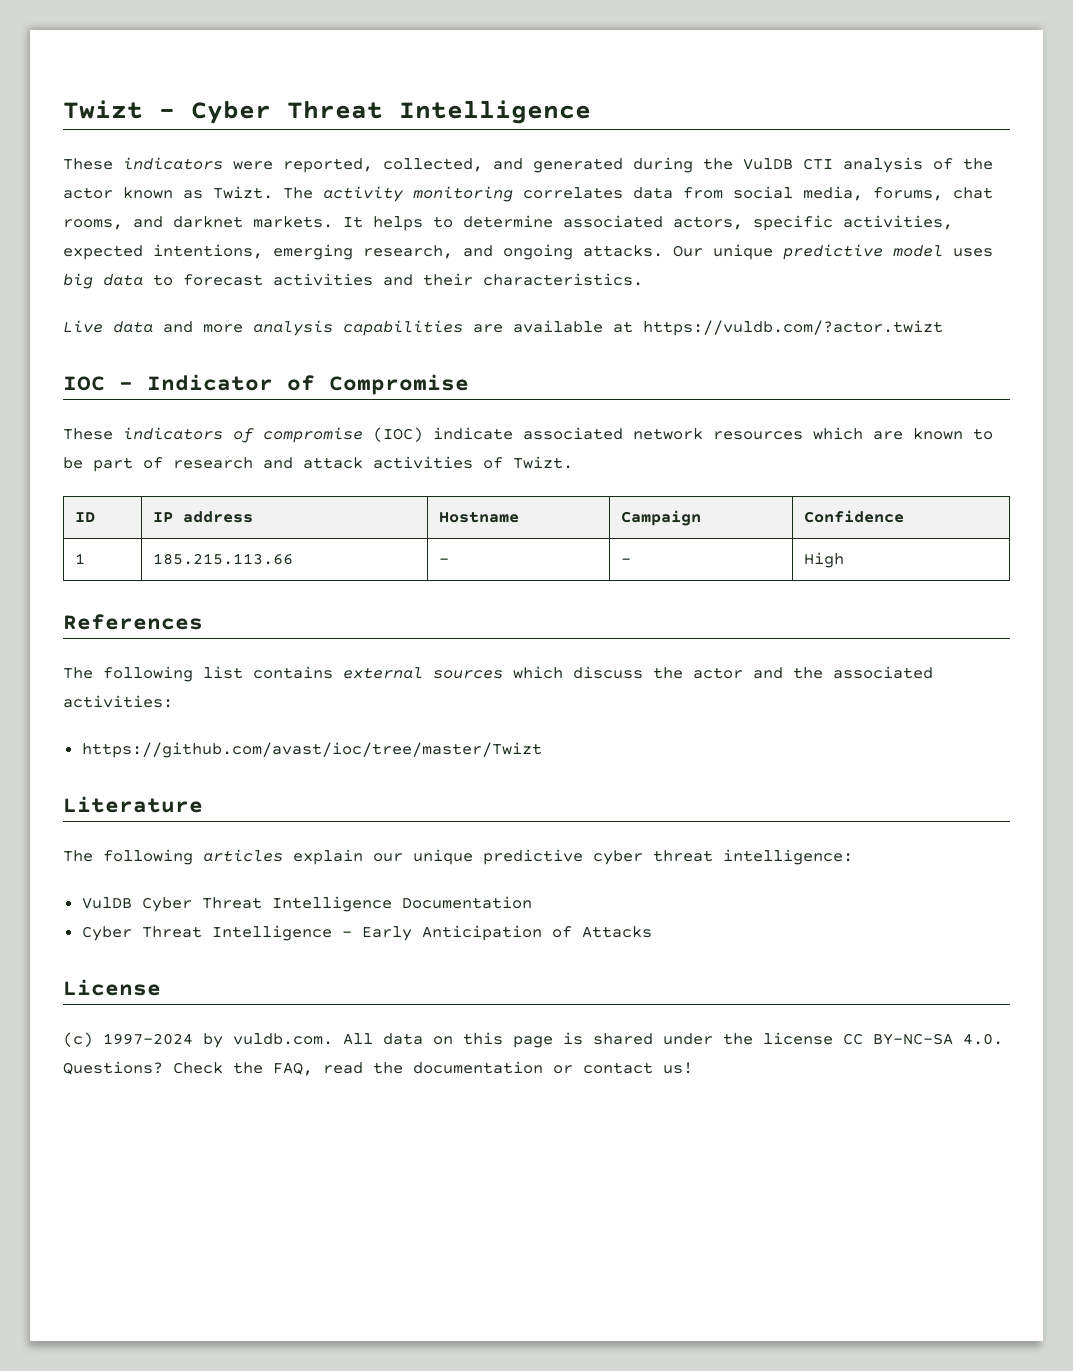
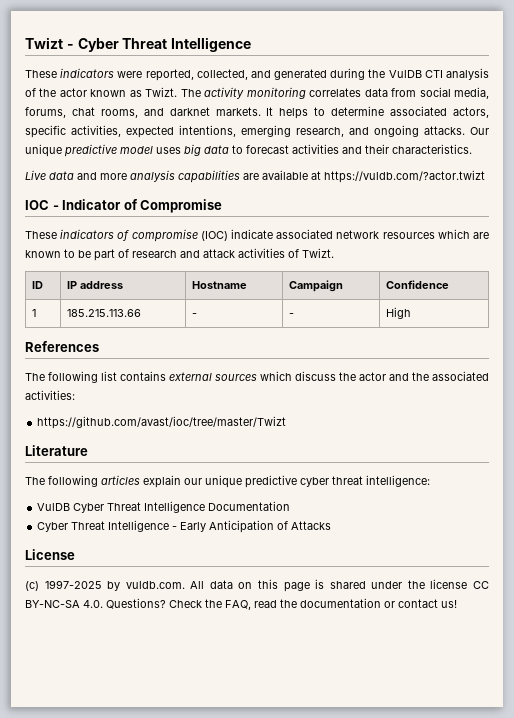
[103,1033,193,1045] 1997-2024 -> [44,580,102,589] 1997-2025

